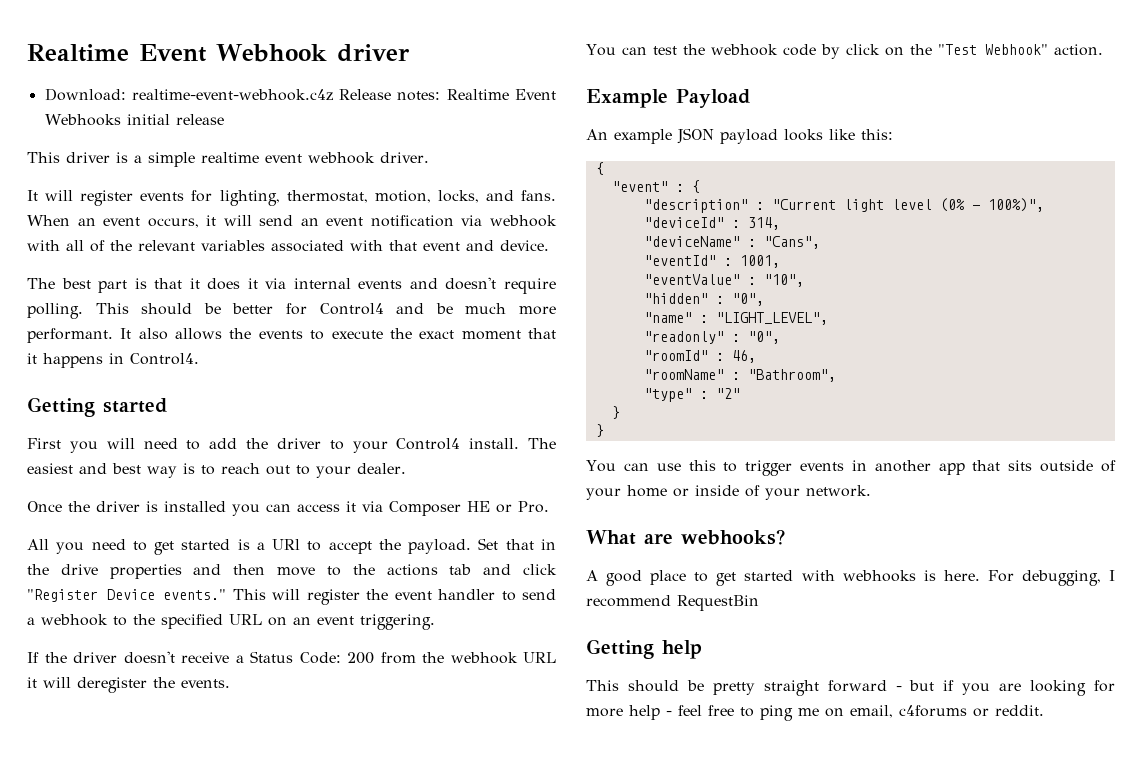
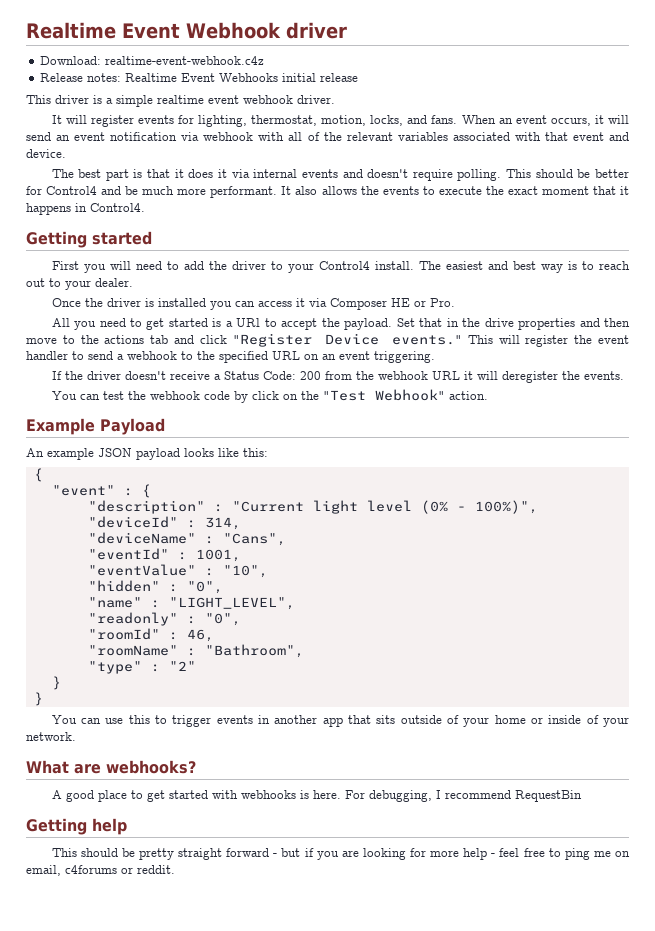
(333, 95) none -> (265, 60) //

